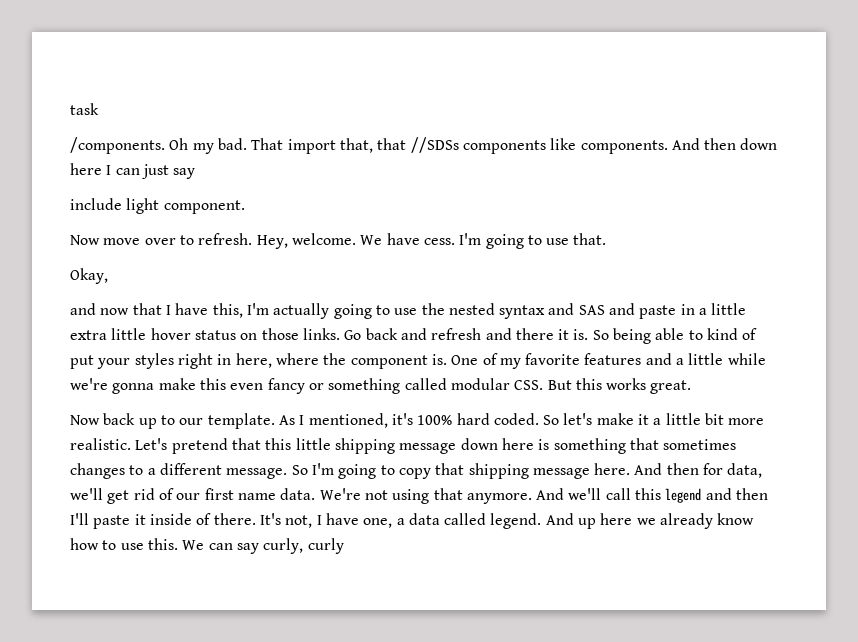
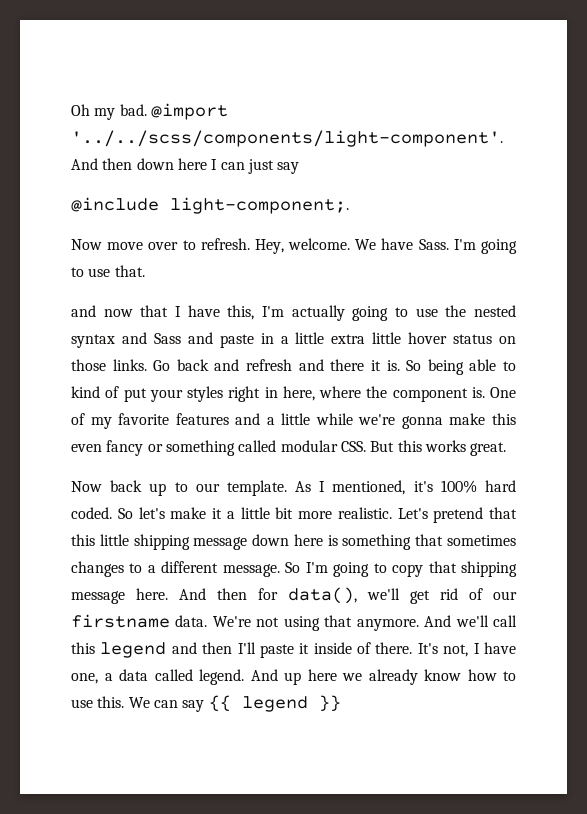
[70,103,99,115] [70,137,165,154] task // /components. -> (71, 110) none
[251,137,668,154] That import that, that //SDSs components like components. -> [150,103,228,120] [71,130,503,147] @import '../../scss/components/light-component'.
[70,198,245,214] include light component. -> [71,197,349,214] @include light-component;.
[423,238,455,245] cess. -> [418,239,449,250] Sass.
[70,268,108,284] // Okay, -> (145, 271) none
[578,305,605,315] SAS -> [153,333,181,344] Sass
[727,463,763,478] data, -> [288,587,357,604] data(),
[204,488,276,500] first name -> [71,614,170,628] firstname
[263,538,344,554] curly, curly -> [208,695,341,712] {{ legend }}

